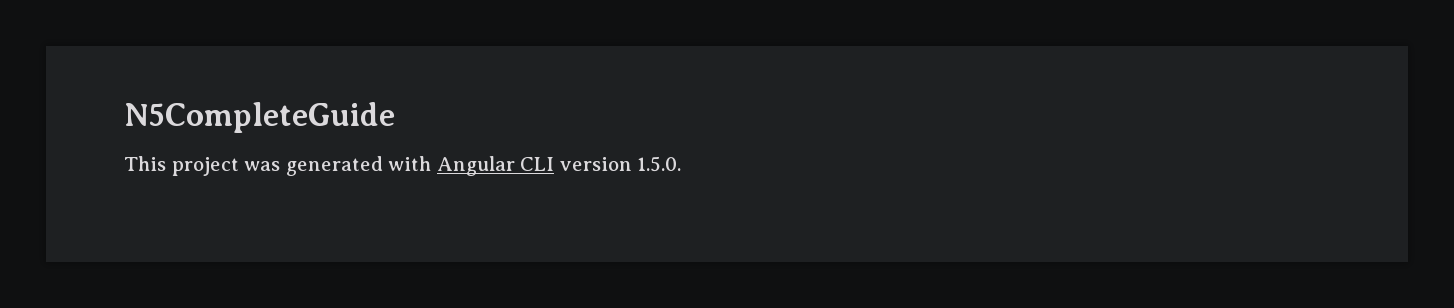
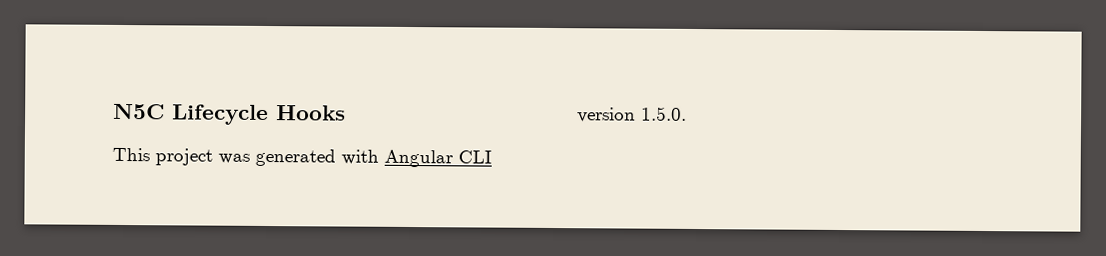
[124,102,395,133] N5CompleteGuide -> [113,103,346,126] N5C Lifecycle Hooks

